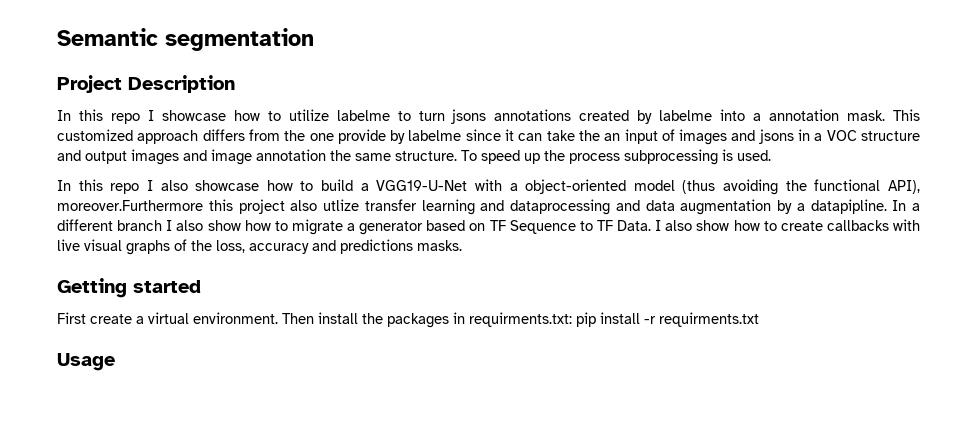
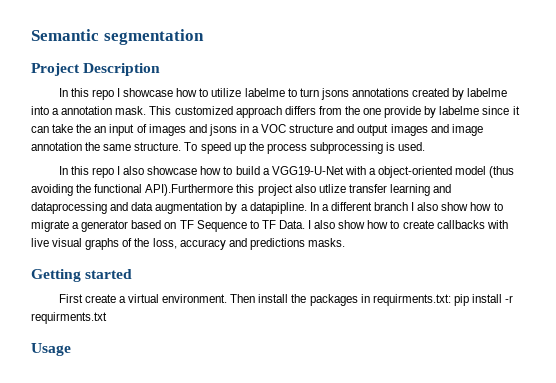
[888,180,921,194] [57,200,203,211] API), moreover.Furthermore -> [145,184,234,196] API).Furthermore

